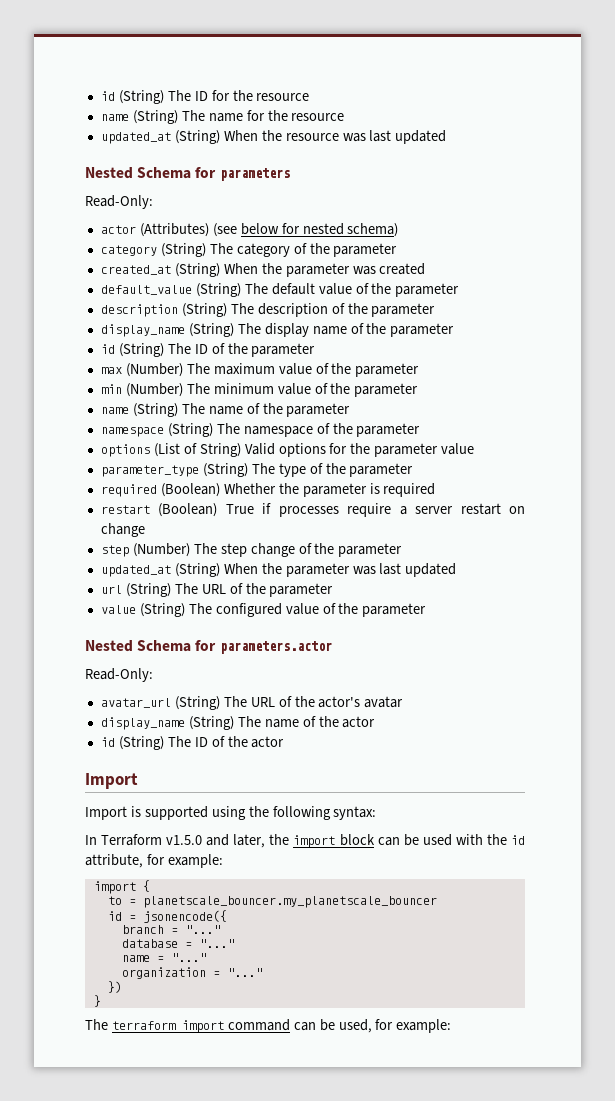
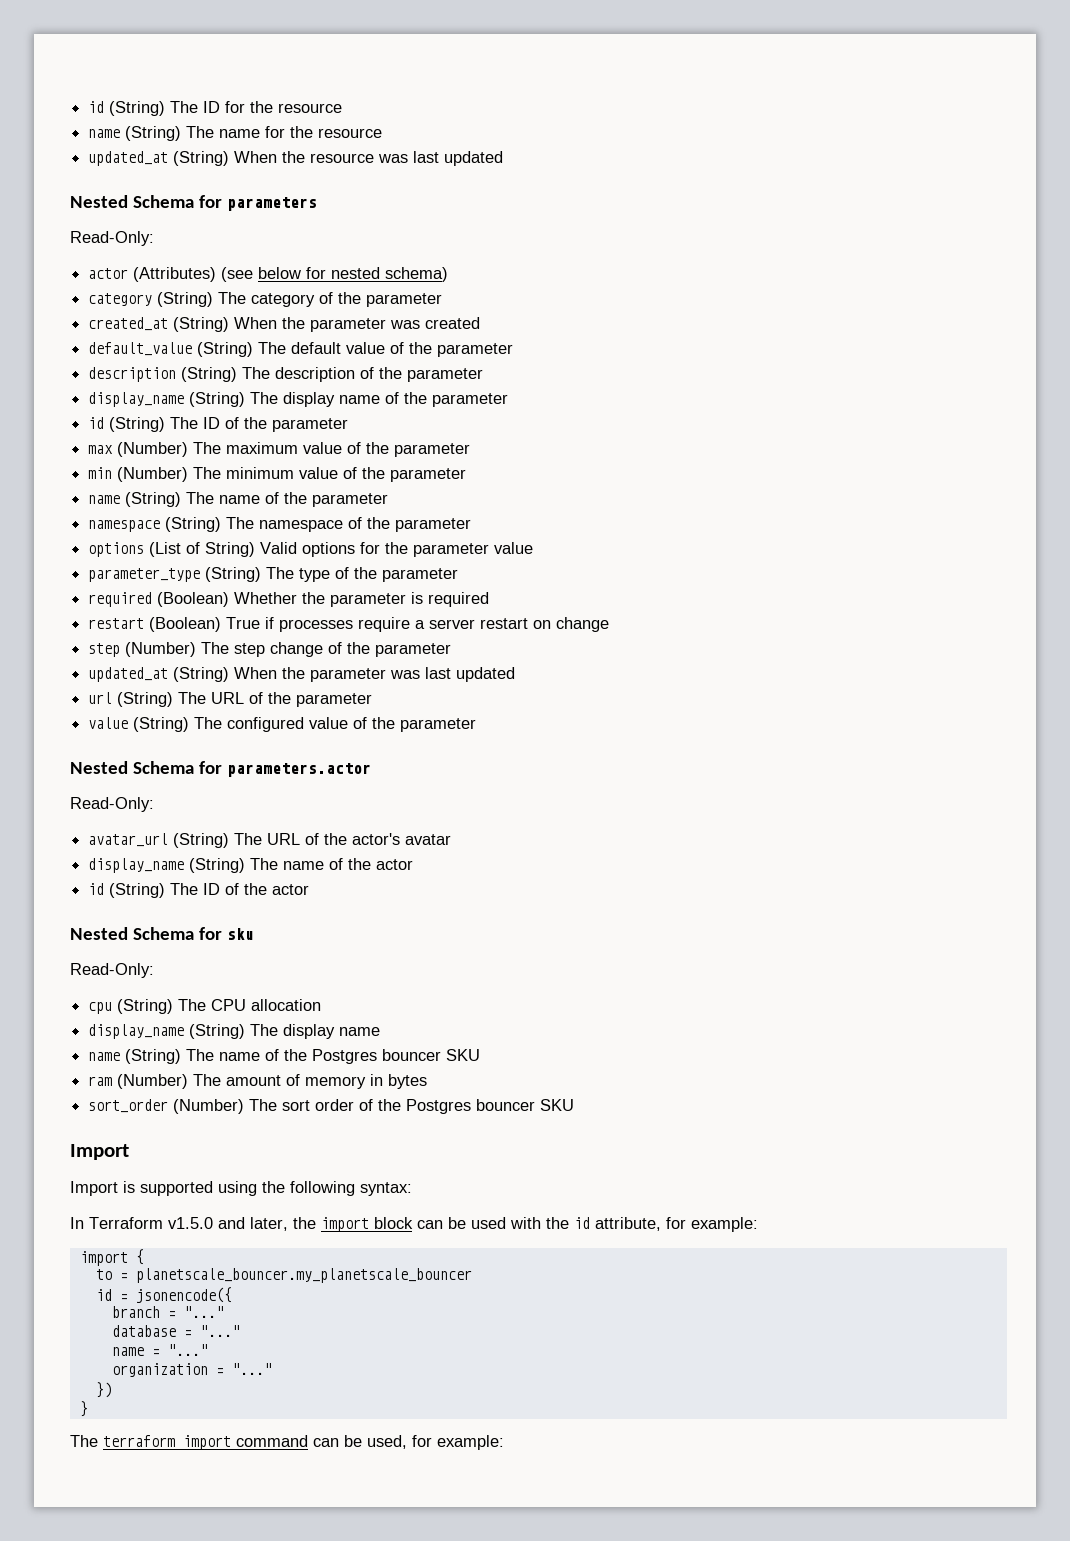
(285, 742) none -> [70,927,255,940] [70,963,154,978] [88,999,322,1014] [88,1024,381,1039] [88,1049,481,1064] [88,1074,428,1089] [88,1099,575,1114] // Nested Schema for sku // Read-Only: // cpu (String) The CPU allocation // display_name (String) The display name // name (String) The name of the Postgres bouncer SKU // ram (Number) The amount of memory in bytes // sort_order (Number) The sort order of the Postgres bouncer SKU

